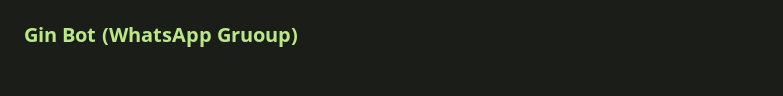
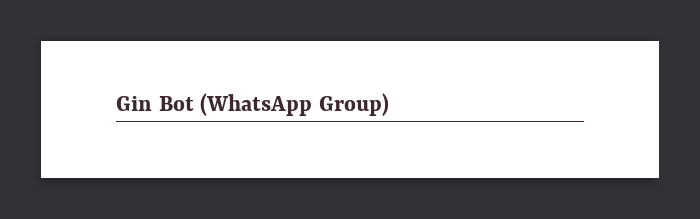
[216,28,298,47] Gruoup) -> [318,93,389,116] Group)

